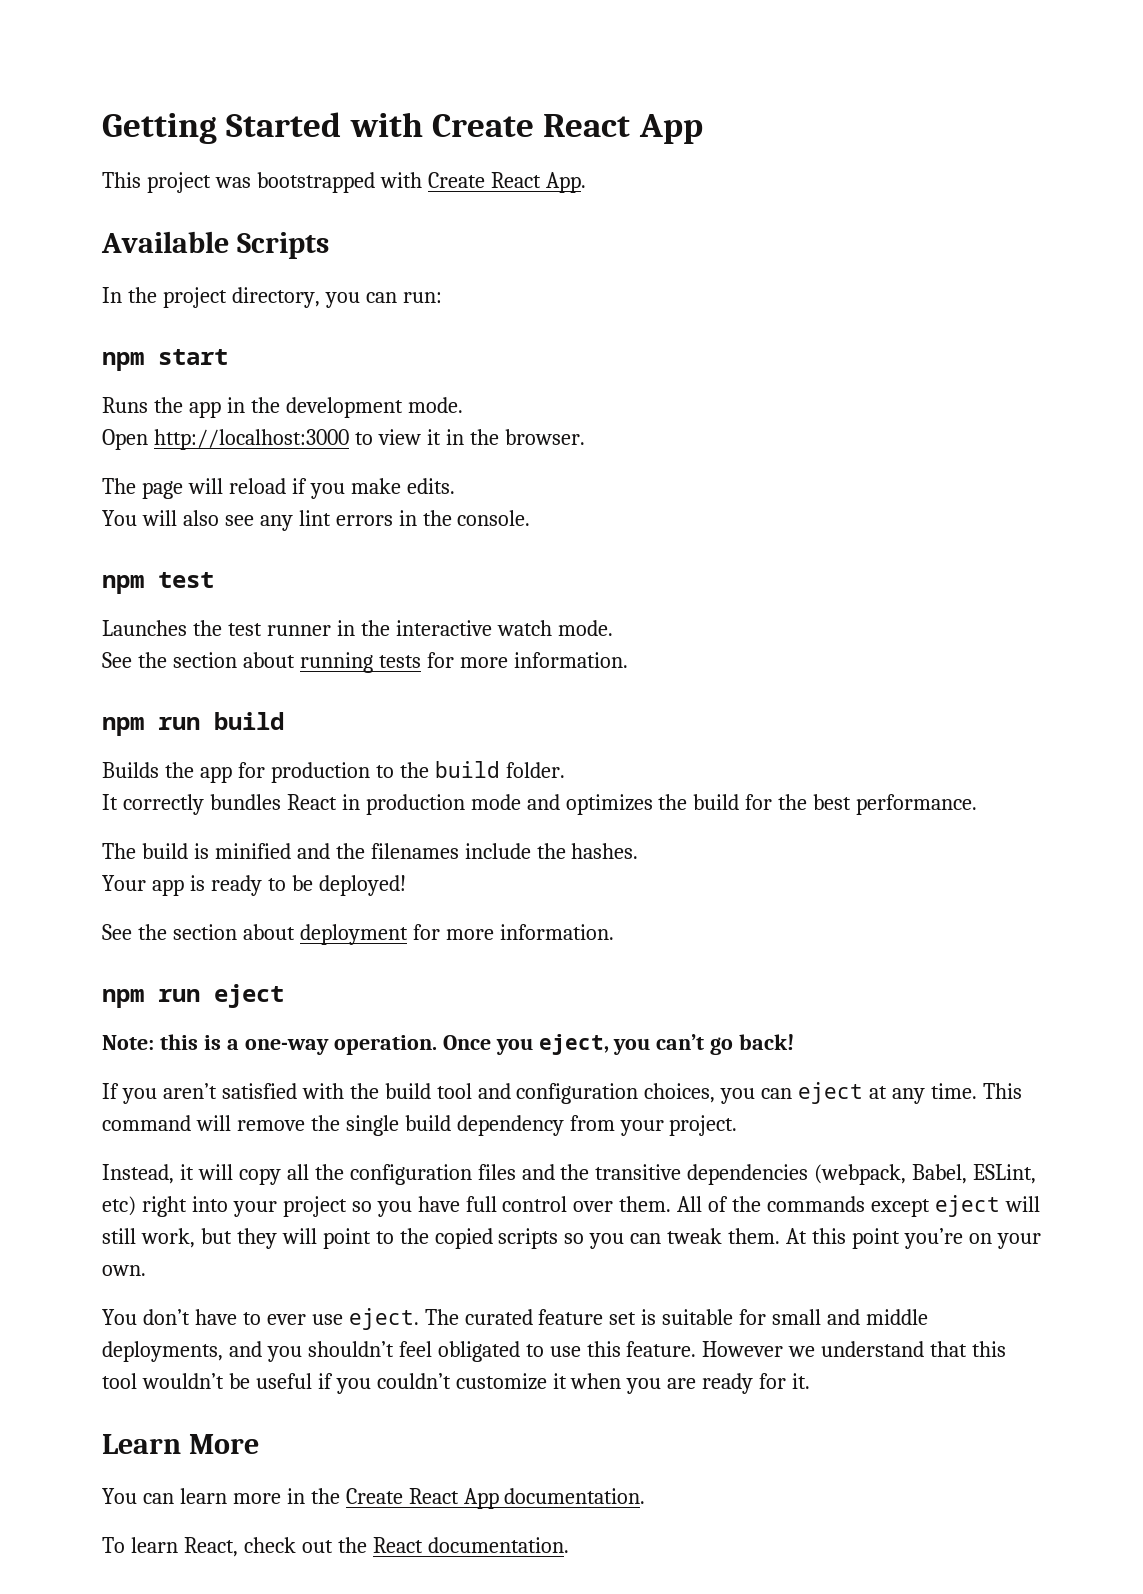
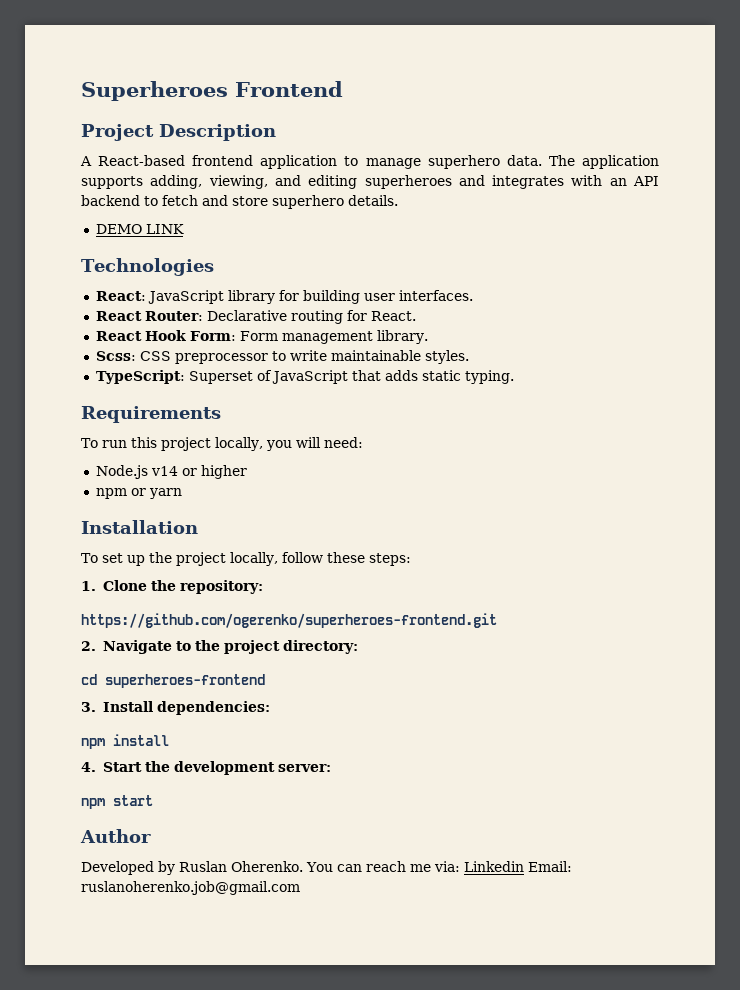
[102,112,703,144] [102,172,586,193] [101,231,329,259] [102,287,442,308] [102,349,228,371] [102,397,463,418] [102,429,585,450] [102,478,455,499] [102,510,531,531] [102,572,214,594] [102,620,613,636] [102,652,628,673] [102,712,284,736] [102,761,565,783] [102,794,978,815] [102,843,639,859] [102,875,406,896] [102,924,614,945] [102,984,284,1008] [102,1034,795,1055] [102,1082,1022,1104] [102,1115,738,1136] [102,1164,1037,1185] [102,1195,1040,1217] [102,1228,1041,1249] [102,1265,146,1276] [102,1308,929,1330] [102,1341,1007,1362] [102,1373,811,1394] [102,1434,259,1454] [102,1488,646,1509] [102,1537,569,1557] Getting Started with Create React App // This project was bootstrapped with Create React App. // Available Scripts // In the project directory, you can run: // npm start // Runs the app in the development mode. // Open http://localhost:3000 to view it in the browser. // The page will reload if you make edits. // You will also see any lint errors in the console. // npm test // Launches the test runner in the interactive watch mode. // See the section about running tests for more information. // npm run build // Builds the app for production to the build folder. // It correctly bundles React in production mode and optimizes the build for the best performance. // The build is minified and the filenames include the hashes. // Your app is ready to be deployed! // See the section about deployment for more information. // npm run eject // Note: this is a one-way operation. Once you eject, you can’t go back! // If you aren’t satisfied with the build tool and configuration choices, you can eject at any time. This command will remove the single build dependency from your project. // Instead, it will copy all the configuration files and the transitive dependencies (webpack, Babel, ESLint, etc) right into your project so you have full control over them. All of the commands except eject will still work, but they will point to the copied scripts so you can tweak them. At this point you’re on your own. // You don’t have to ever use eject. The curated feature set is suitable for small and middle deployments, and you shouldn’t feel obligated to use this feature. However we understand that this tool wouldn’t be useful if you couldn’t customize it when you are ready for it. // Learn More // You can learn more in the Create React App documentation. // To learn React, check out the React documentation. -> [81,81,343,101] [81,124,276,141] [80,155,659,169] [81,175,659,189] [81,195,398,209] [95,224,184,234] [81,258,214,276] [95,290,473,304] [95,310,416,324] [95,330,428,344] [95,350,469,364] [95,370,514,384] [81,406,221,423] [81,437,363,451] [95,465,247,479] [95,488,182,499] [81,520,198,534] [81,552,411,566] [81,580,263,594] [81,613,497,628] [81,640,358,654] [81,674,265,688] [81,701,270,715] [81,734,169,749] [81,761,331,775] [81,795,153,809] [80,829,151,843] [81,861,572,875] [81,881,300,895] Superheroes Frontend // Project Description // A React-based frontend application to manage superhero data. The application supports adding, viewing, and editing superheroes and integrates with an API backend to fetch and store superhero details. // DEMO LINK // Technologies // React: JavaScript library for building user interfaces. // React Router: Declarative routing for React. // React Hook Form: Form management library. // Scss: CSS preprocessor to write maintainable styles. // TypeScript: Superset of JavaScript that adds static typing. // Requirements // To run this project locally, you will need: // Node.js v14 or higher // npm or yarn // Installation // To set up the project locally, follow these steps: // 1. Clone the repository: // https://github.com/ogerenko/superheroes-frontend.git // 2. Navigate to the project directory: // cd superheroes-frontend // 3. Install dependencies: // npm install // 4. Start the development server: // npm start // Author // Developed by Ruslan Oherenko. You can reach me via: Linkedin Email: ruslanoherenko.job@gmail.com

